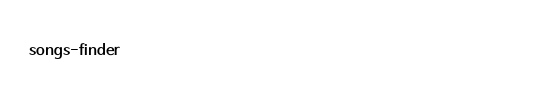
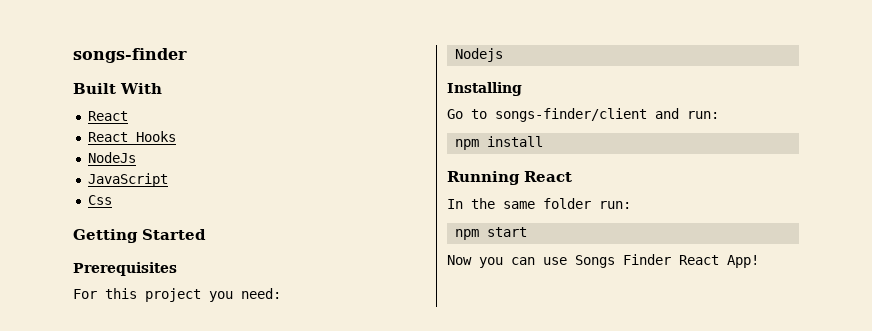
(120, 51) none -> [73,83,162,94] [87,111,128,121] [87,131,176,142] [87,152,136,163] [87,173,168,187] [87,195,112,205] [73,229,206,243] [73,262,177,276] [73,288,281,302] [455,48,504,62] [447,82,522,96] [447,108,719,122] [455,136,544,150] [447,171,572,185] [447,198,631,209] [455,227,528,240] [447,254,759,268] // Built With // React // React Hooks // NodeJs // JavaScript // Css // Getting Started // Prerequisites // For this project you need: // Nodejs // Installing // Go to songs-finder/client and run: // npm install // Running React // In the same folder run: // npm start // Now you can use Songs Finder React App!

